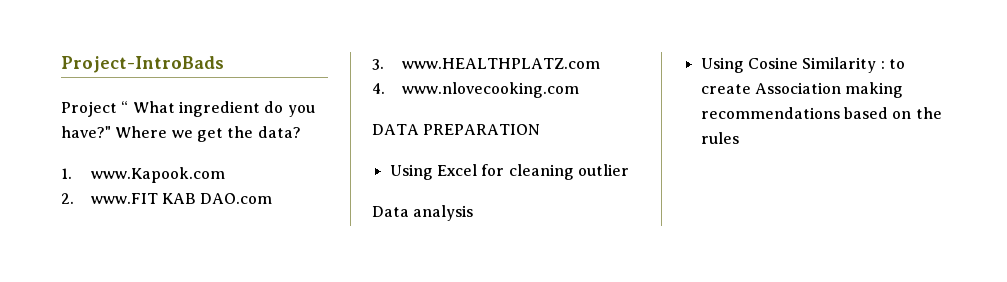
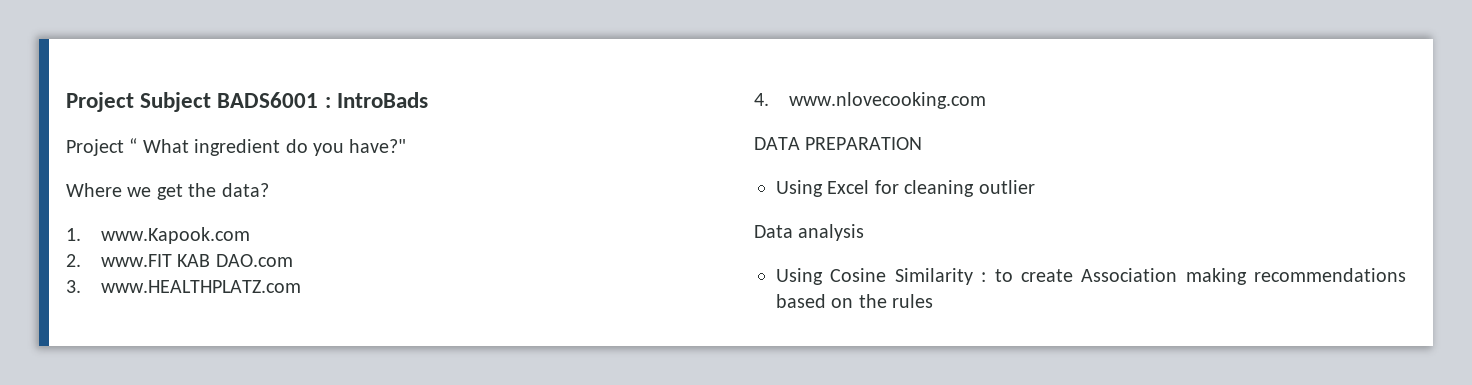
[61,56,224,73] Project-IntroBads -> [66,92,428,112] Project Subject BADS6001 : IntroBads
(111, 132) none -> (407, 146) //

